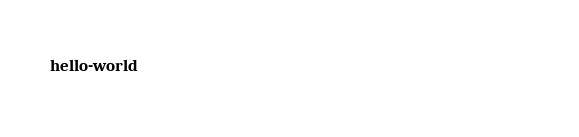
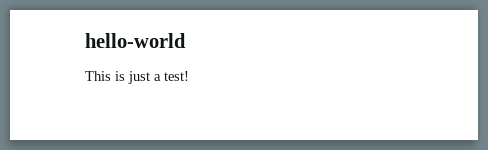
(138, 65) none -> [85,71,189,84] // This is just a test!

